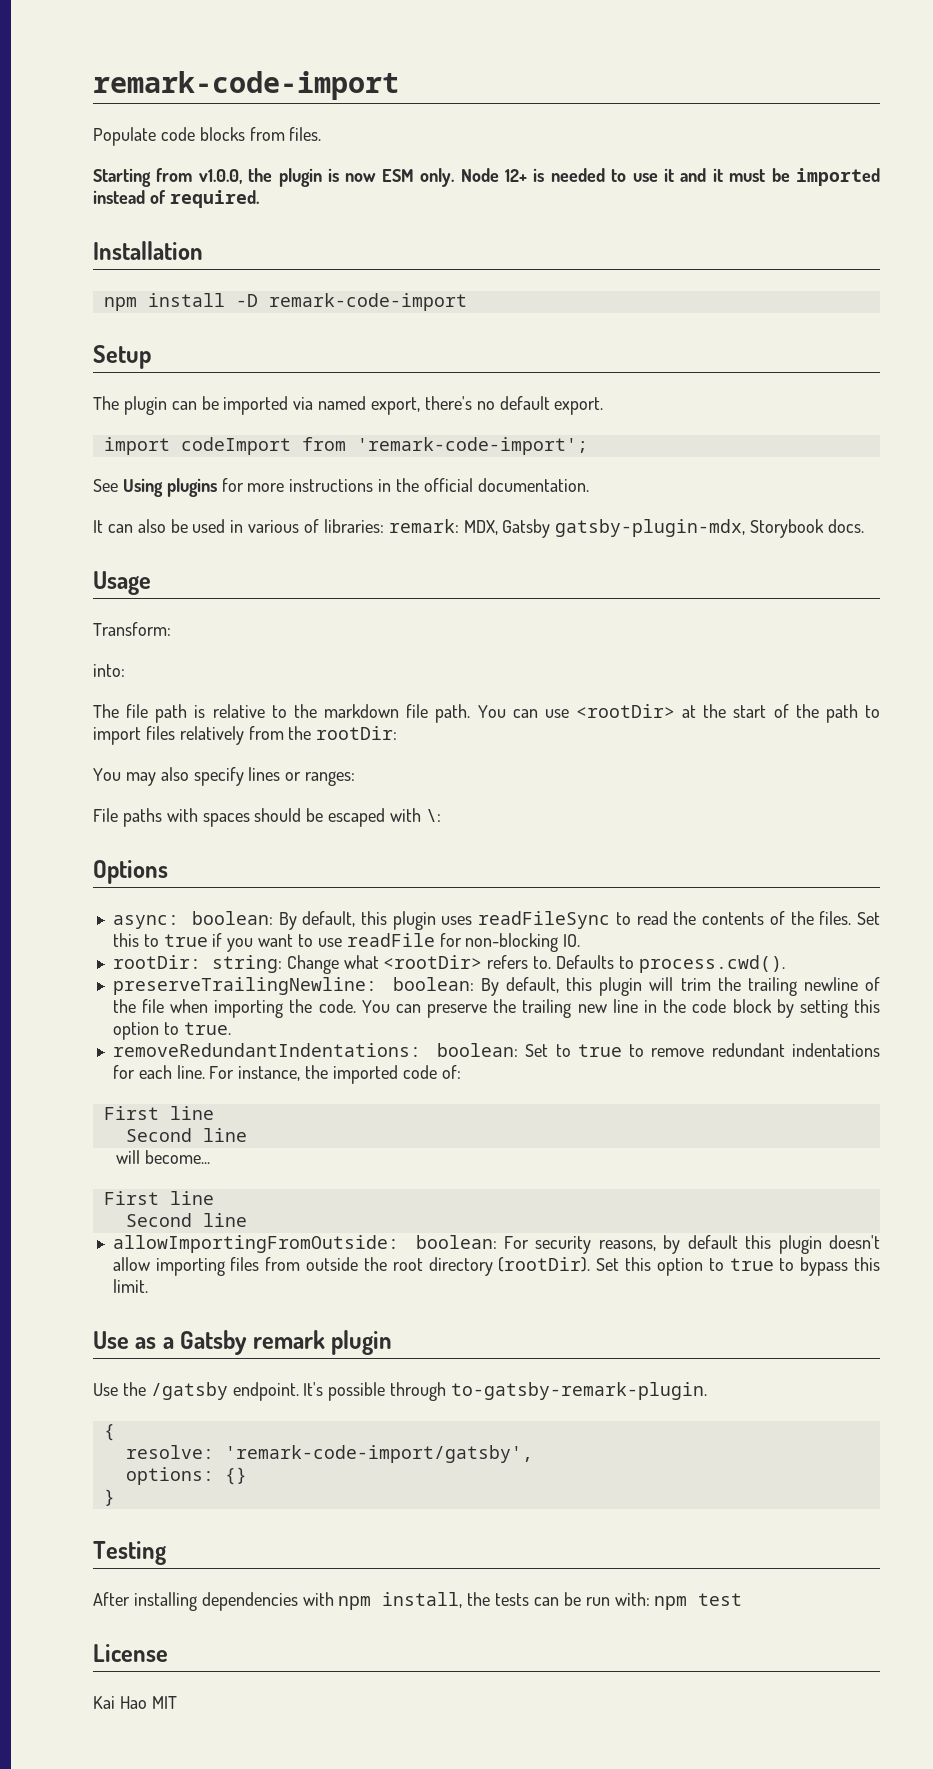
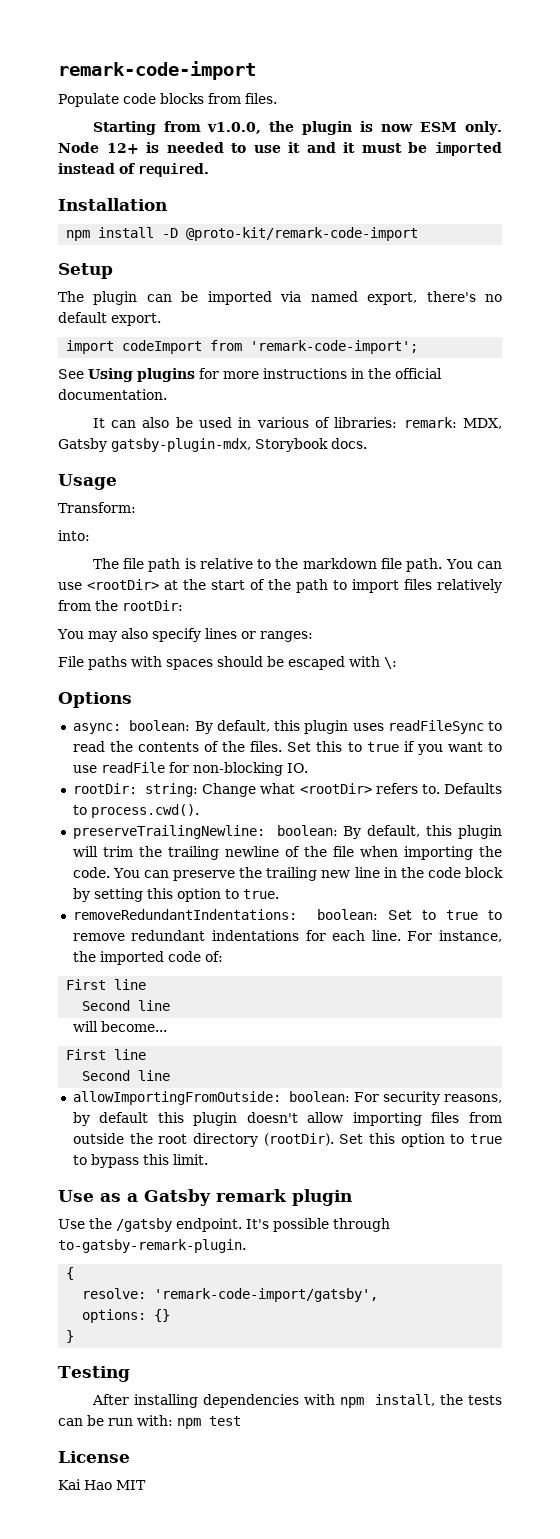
[268,293,467,311] remark-code-import -> [186,227,419,241] @proto-kit/remark-code-import

